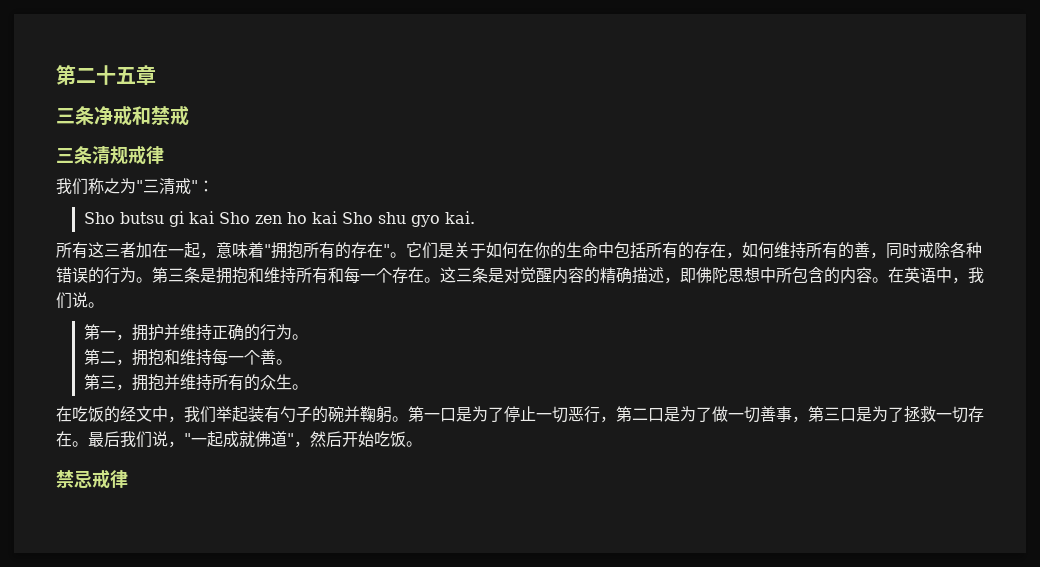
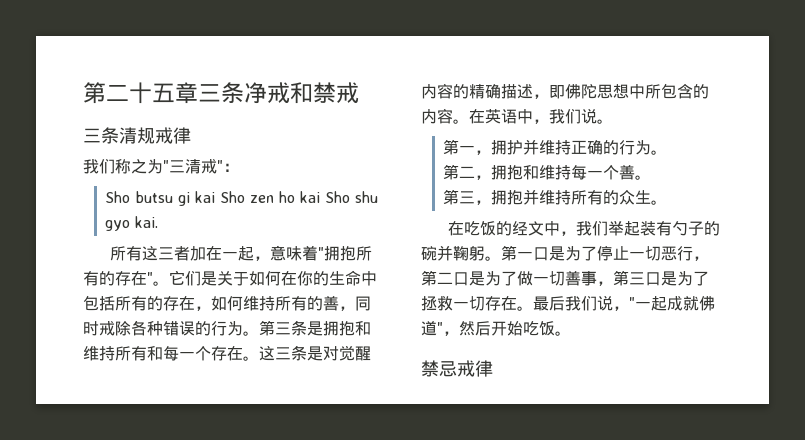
(156, 75) // -> (198, 93) none

